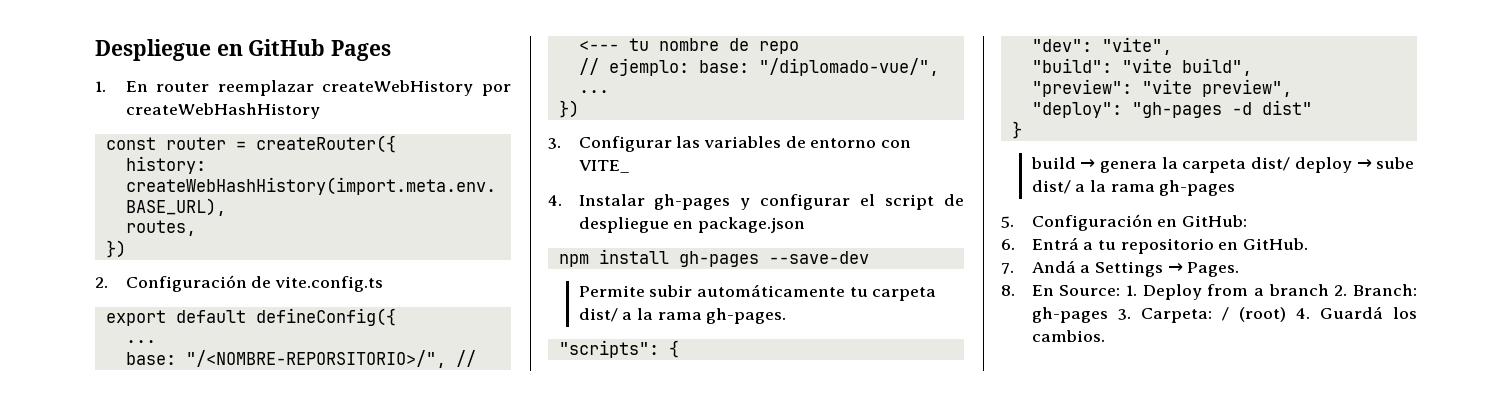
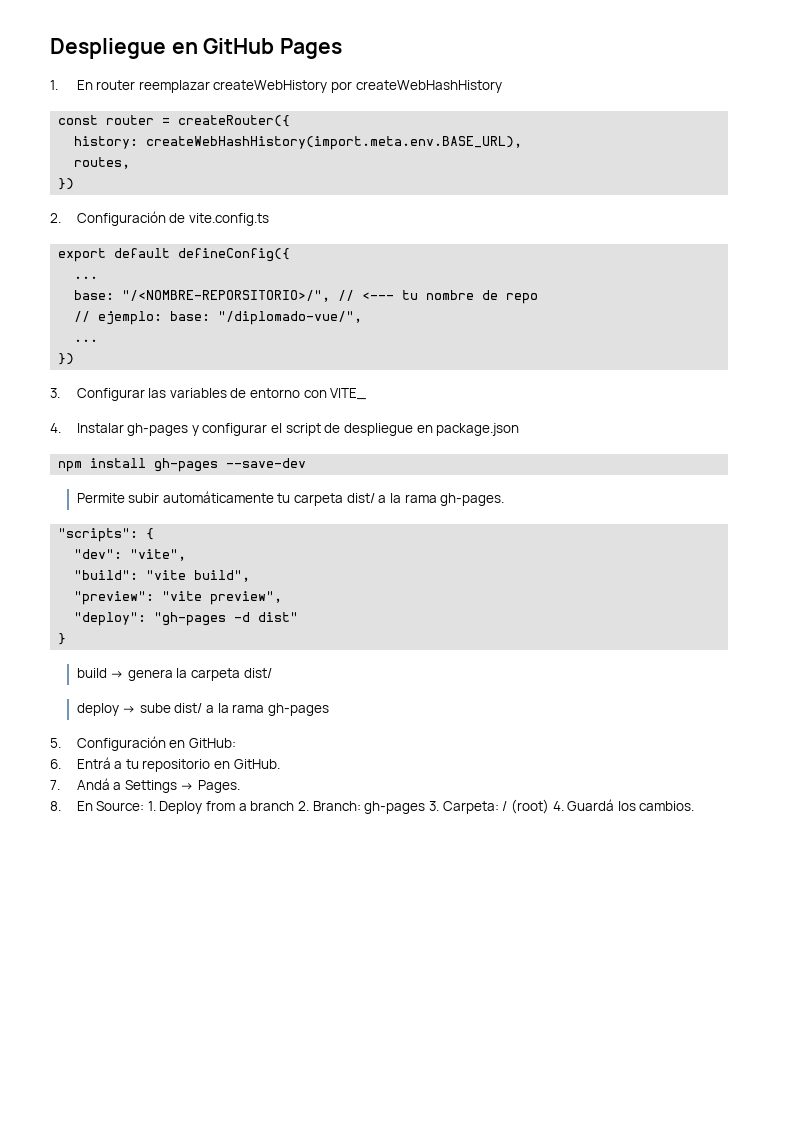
(1291, 164) none -> (272, 673) //

